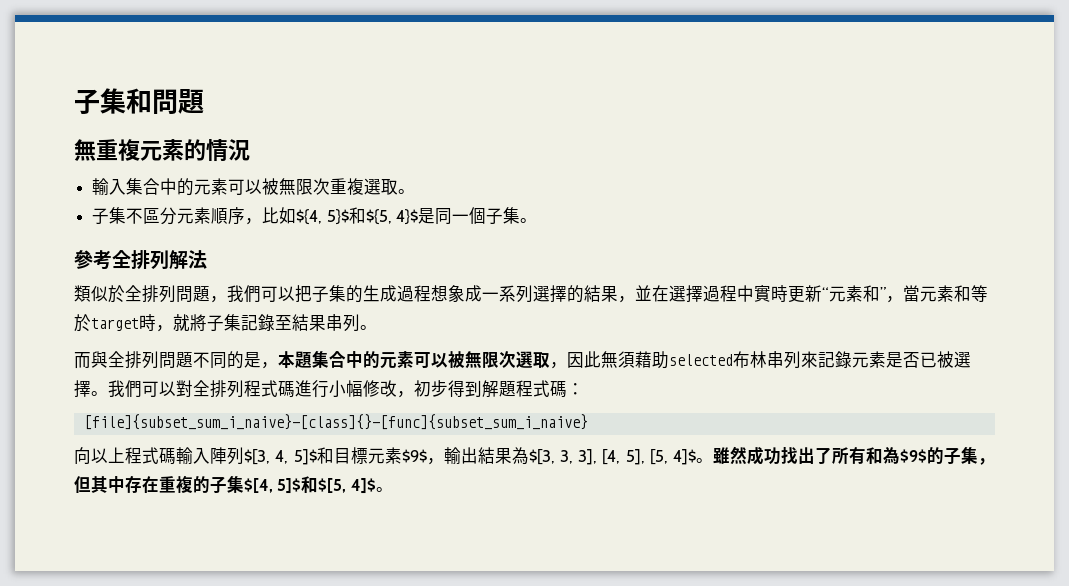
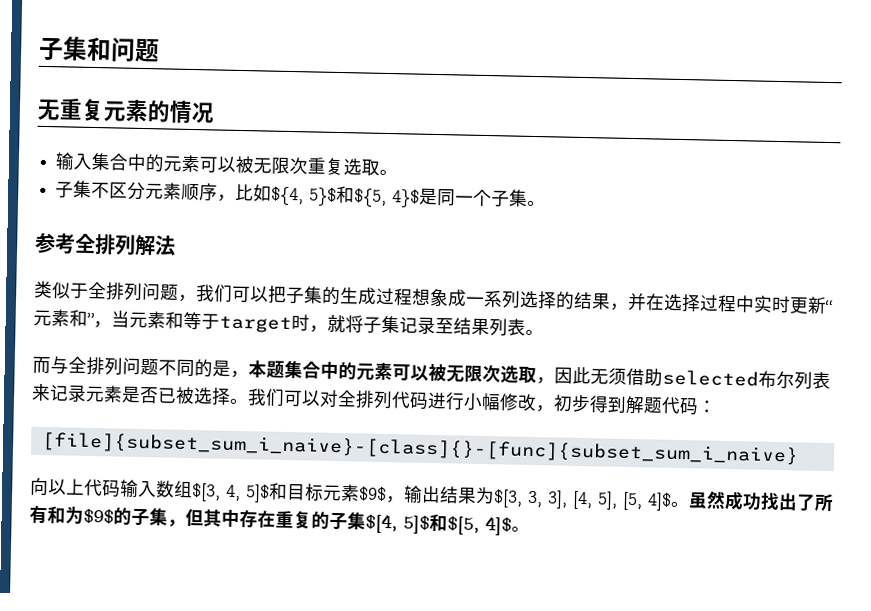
[152,89,204,114] [74,139,140,161] 問題 // 無重複 -> [110,37,160,63] [37,98,105,122] 问题 // 无重复
[228,139,250,161] [92,178,110,195] 況 // 輸 -> [191,101,215,124] [55,152,76,171] 况 // 输
[279,178,382,195] 無限次重複選 -> [253,156,363,176] 无限次重复选
[143,207,229,225] 區分元素順 -> [109,181,201,201] 区分元素顺
[469,207,487,224] 個 -> [473,188,493,207] 个
[74,250,93,269] 參 -> [34,232,56,254] 参
[74,285,261,303] 類似於全排列問題，我們 -> [34,280,233,303] 类似于全排列问题，我们
[397,285,414,302] 過 -> [376,287,395,306] 过
[533,285,788,303] 選擇的結果，並在選擇過程中實時 -> [519,290,791,314] 选择的结果，并在选择过程中实时
[903,285,920,302] 當 -> [111,310,130,328] 当
[74,314,377,332] [74,351,193,369] 於target時，就將子集記錄至結果串列。 // 而與全排列問題 -> [201,313,544,337] [32,356,159,376] 于target时，就将子集记录至结果列表。 // 而与全排列问题
[295,351,533,369] 題集合中的元素可以被無限次選 -> [266,360,519,384] 题集合中的元素可以被无限次选
[601,351,652,368] 無須藉 -> [590,367,645,386] 无须借
[750,351,971,369] [74,380,312,398] 林串列來記錄元素是否已被選擇。我們可以對全排列程式碼進 -> [776,370,831,390] [31,383,447,410] 尔列表来记录元素是否已被选择。我们可以对全排列代码进
[499,380,567,398] 題程式碼 -> [643,396,699,416] 题代码
[125,447,244,465] 程式碼輸入陣列 -> [84,478,193,499] 代码输入数组
[350,447,368,464] 標 -> [304,483,324,502] 标
[443,447,529,465] 輸出結果為 -> [403,485,495,505] 输出结果为
[713,447,730,464] 雖 -> [688,492,708,509] 虽
[883,447,900,464] 為 -> [65,506,84,525] 为
[176,475,193,493] 複 -> [293,510,312,529] 复

